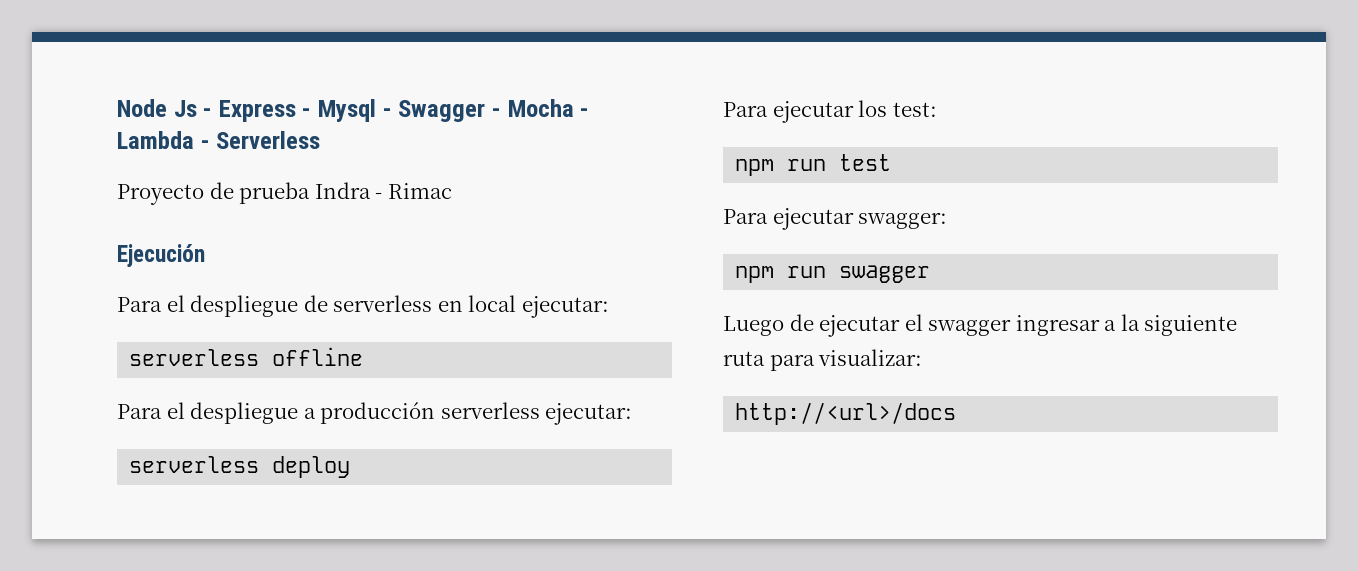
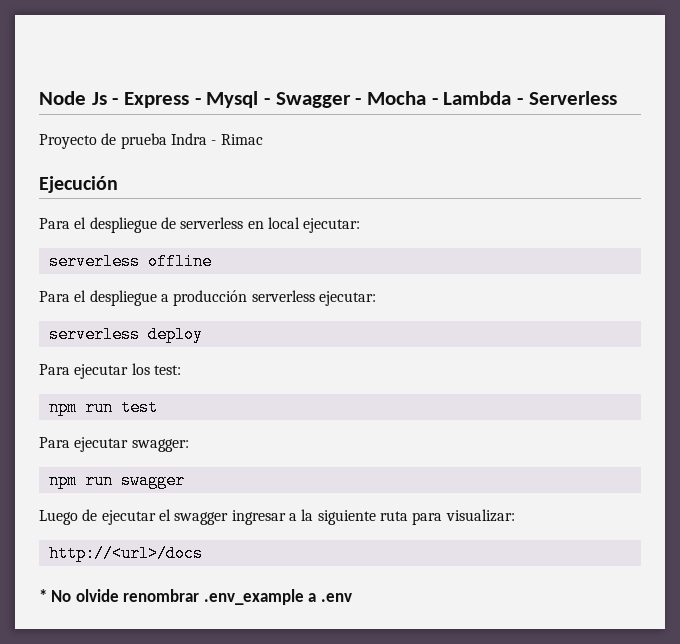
(957, 413) none -> [39,589,352,605] // * No olvide renombrar .env_example a .env

